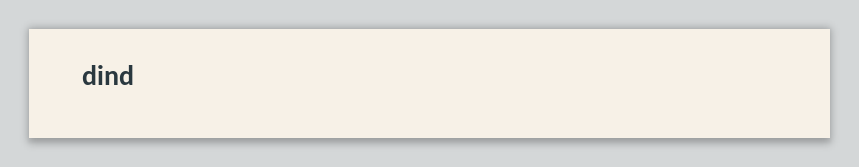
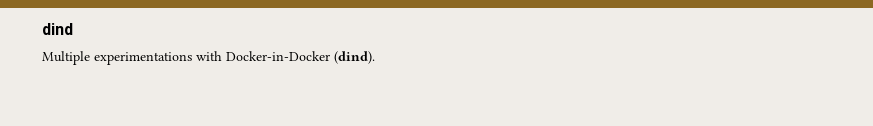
(134, 75) none -> [42,51,375,65] // Multiple experimentations with Docker-in-Docker (dind).

